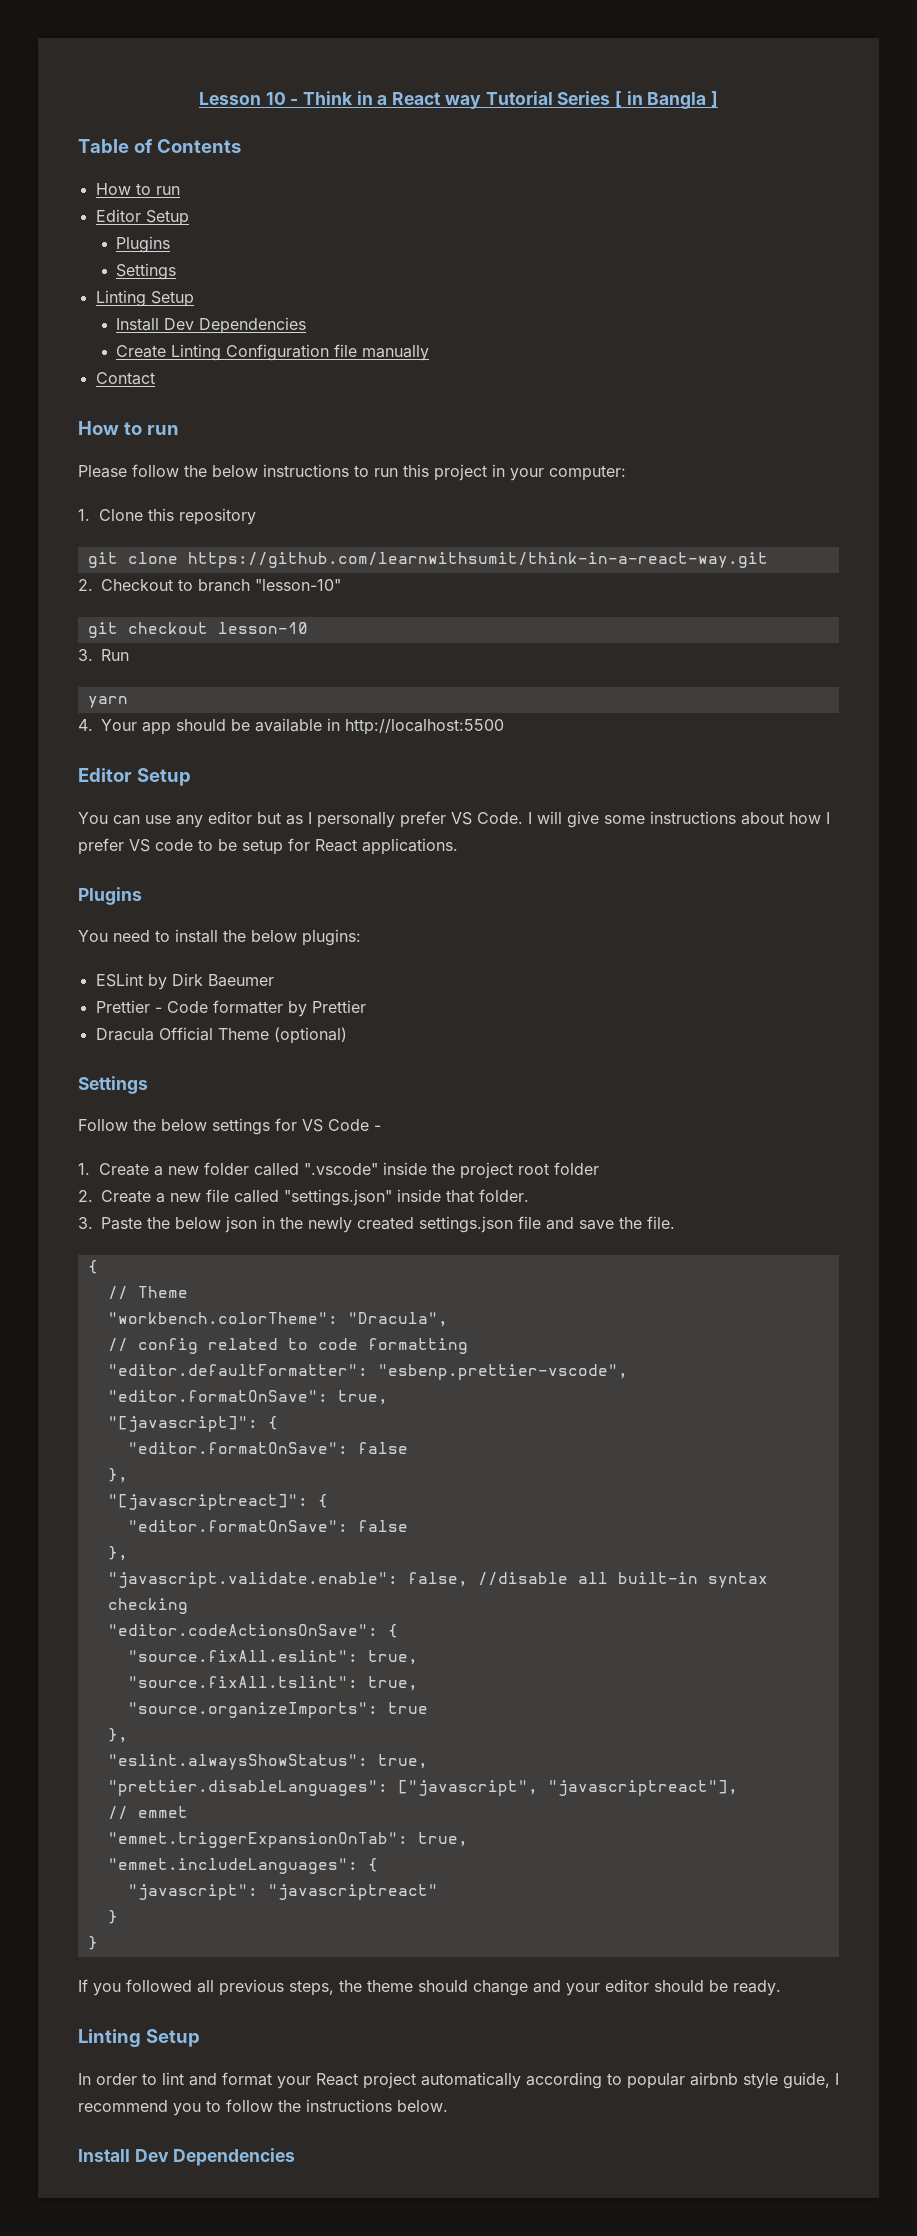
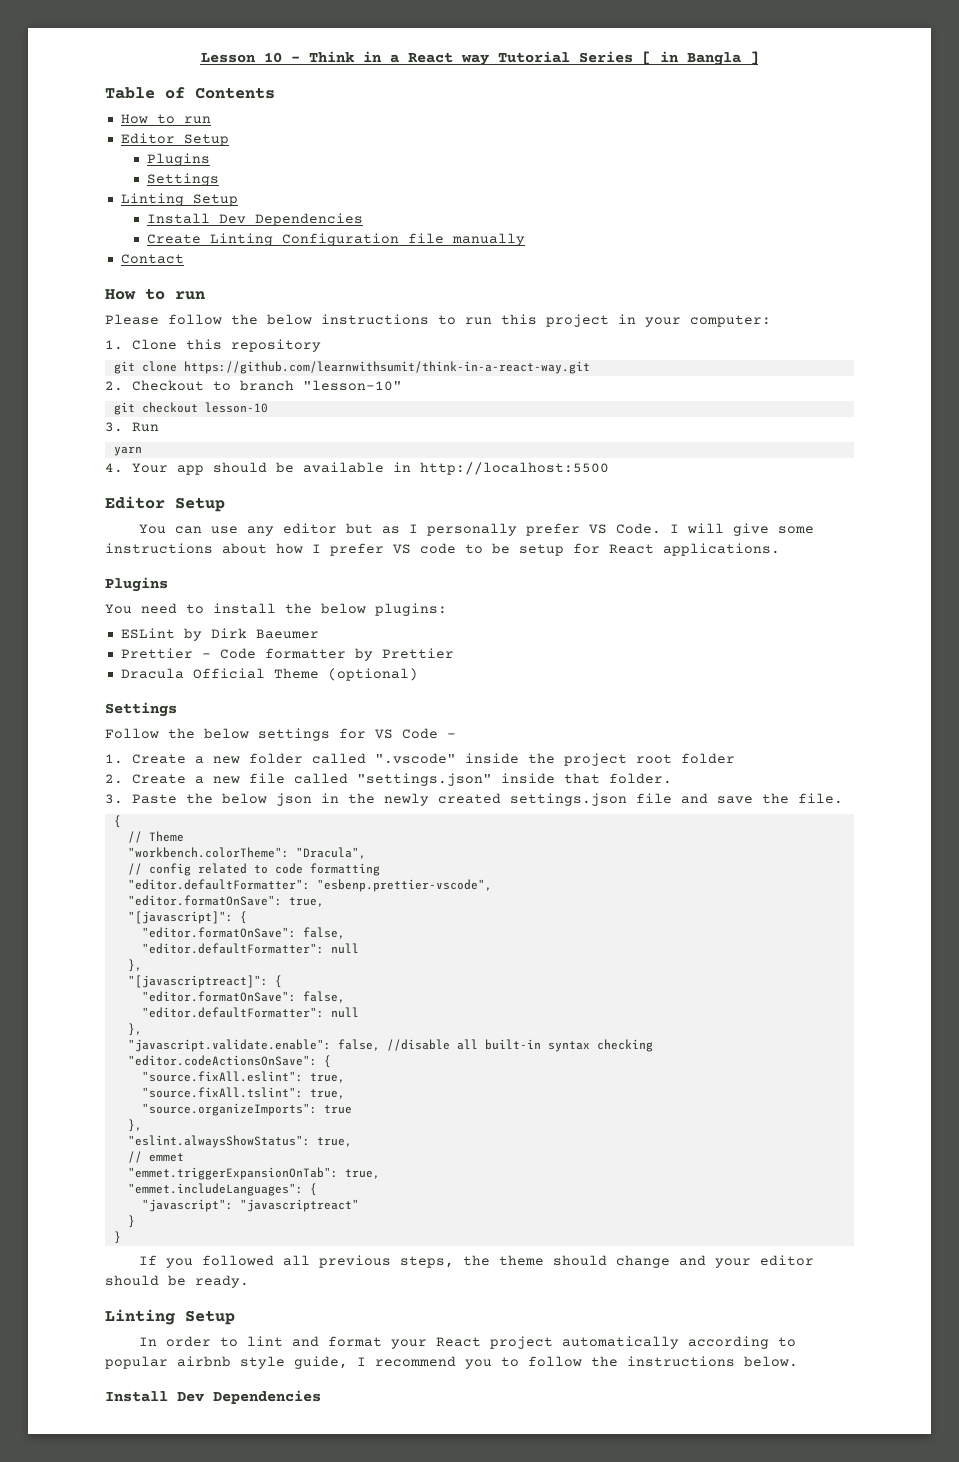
[357,1442,408,1454] false -> [302,927,345,939] [141,943,359,954] false, // "editor.defaultFormatter": null
[357,1520,408,1532] false -> [302,991,345,1003] [141,1007,359,1018] false, // "editor.defaultFormatter": null
[107,1780,738,1796] // "prettier.disableLanguages": ["javascript", "javascriptreact"], -> (352, 1142) none

